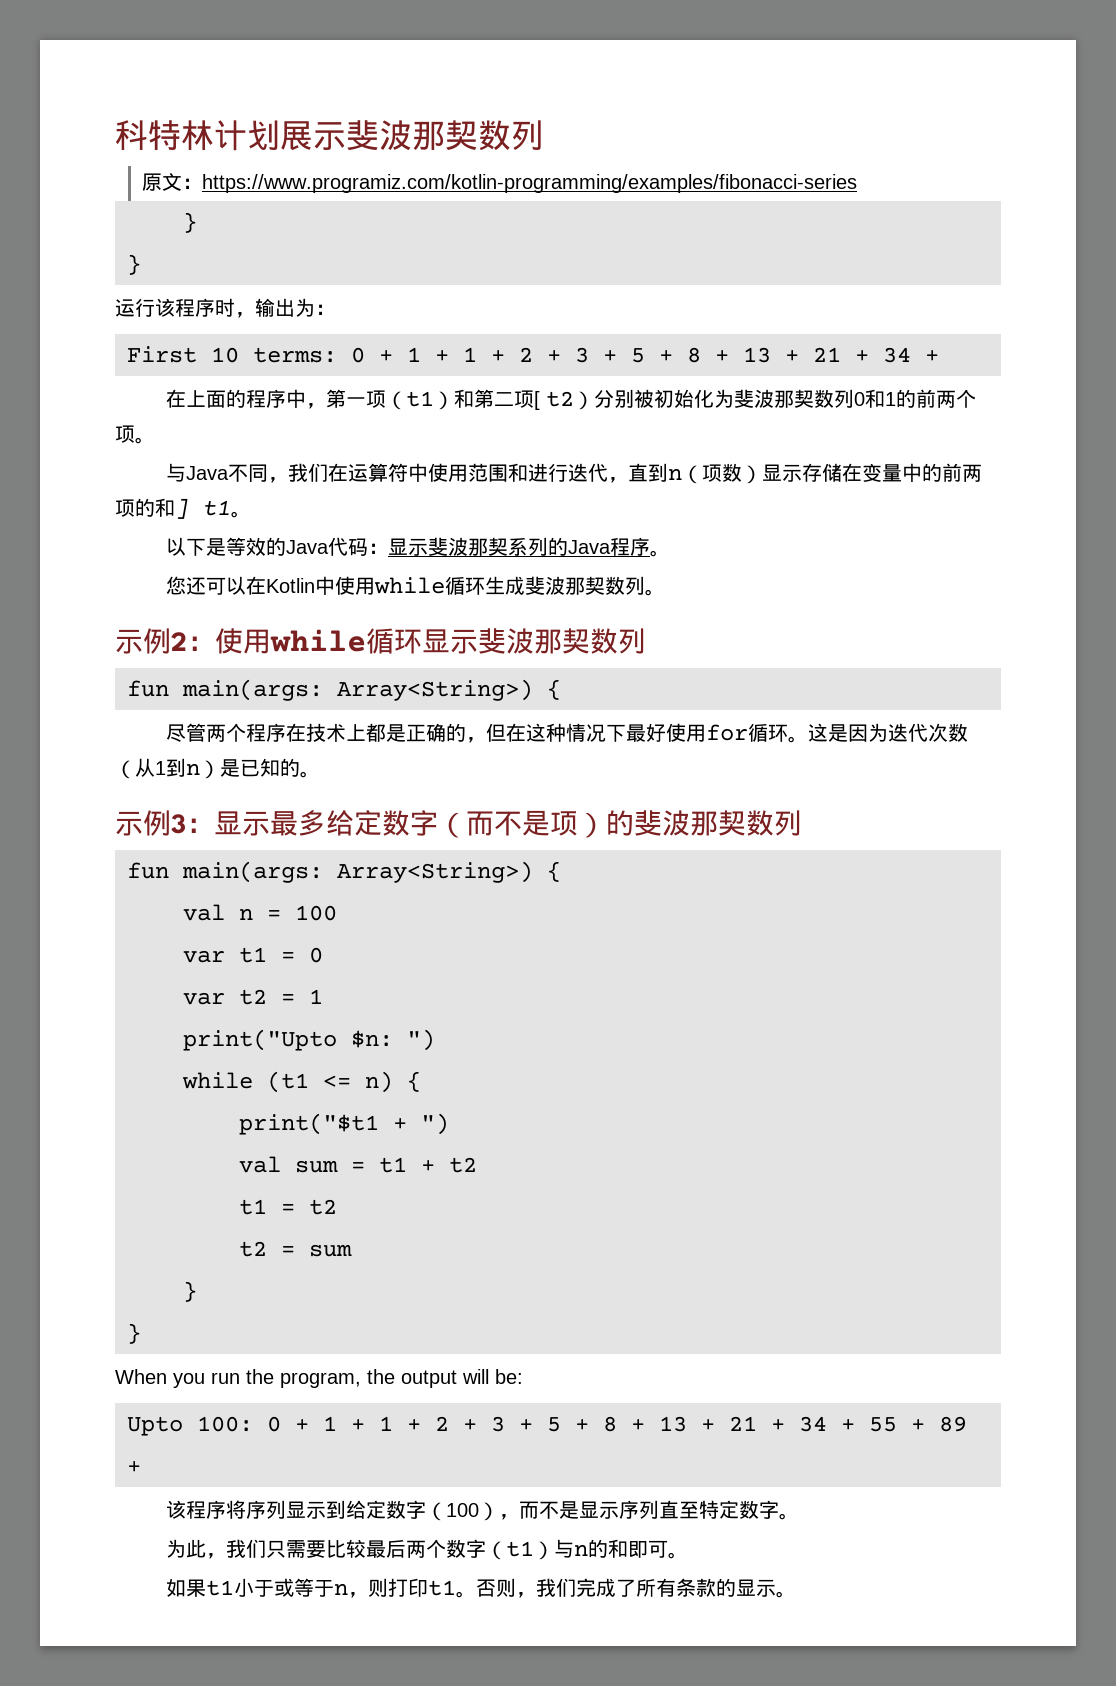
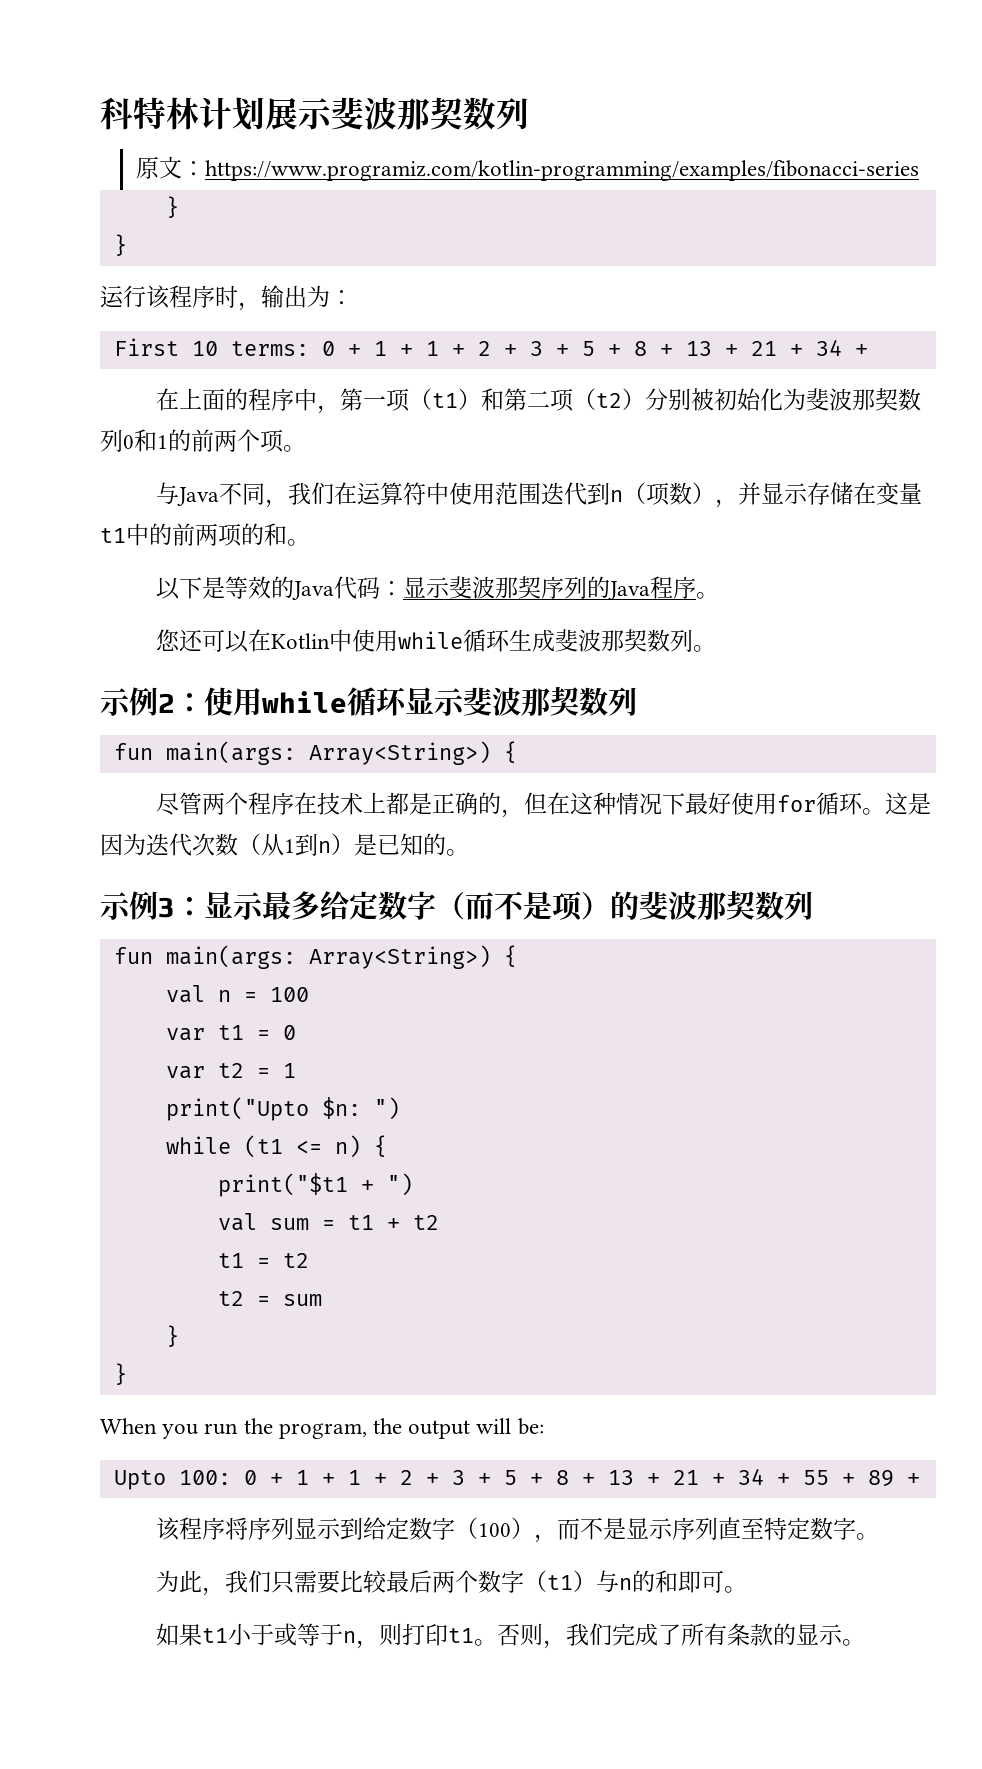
[533,391,540,410] [ -> [573,388,597,410] （
[507,463,648,483] 和进行迭代，直 -> [541,482,588,505] 迭代
(762, 474) none -> [715,482,762,508] ，并
(902, 473) none -> [100,528,126,543] t1
[175,498,231,519] ] t1 -> (287, 534) none
[507,537,528,556] 系 -> [541,576,565,599] 序

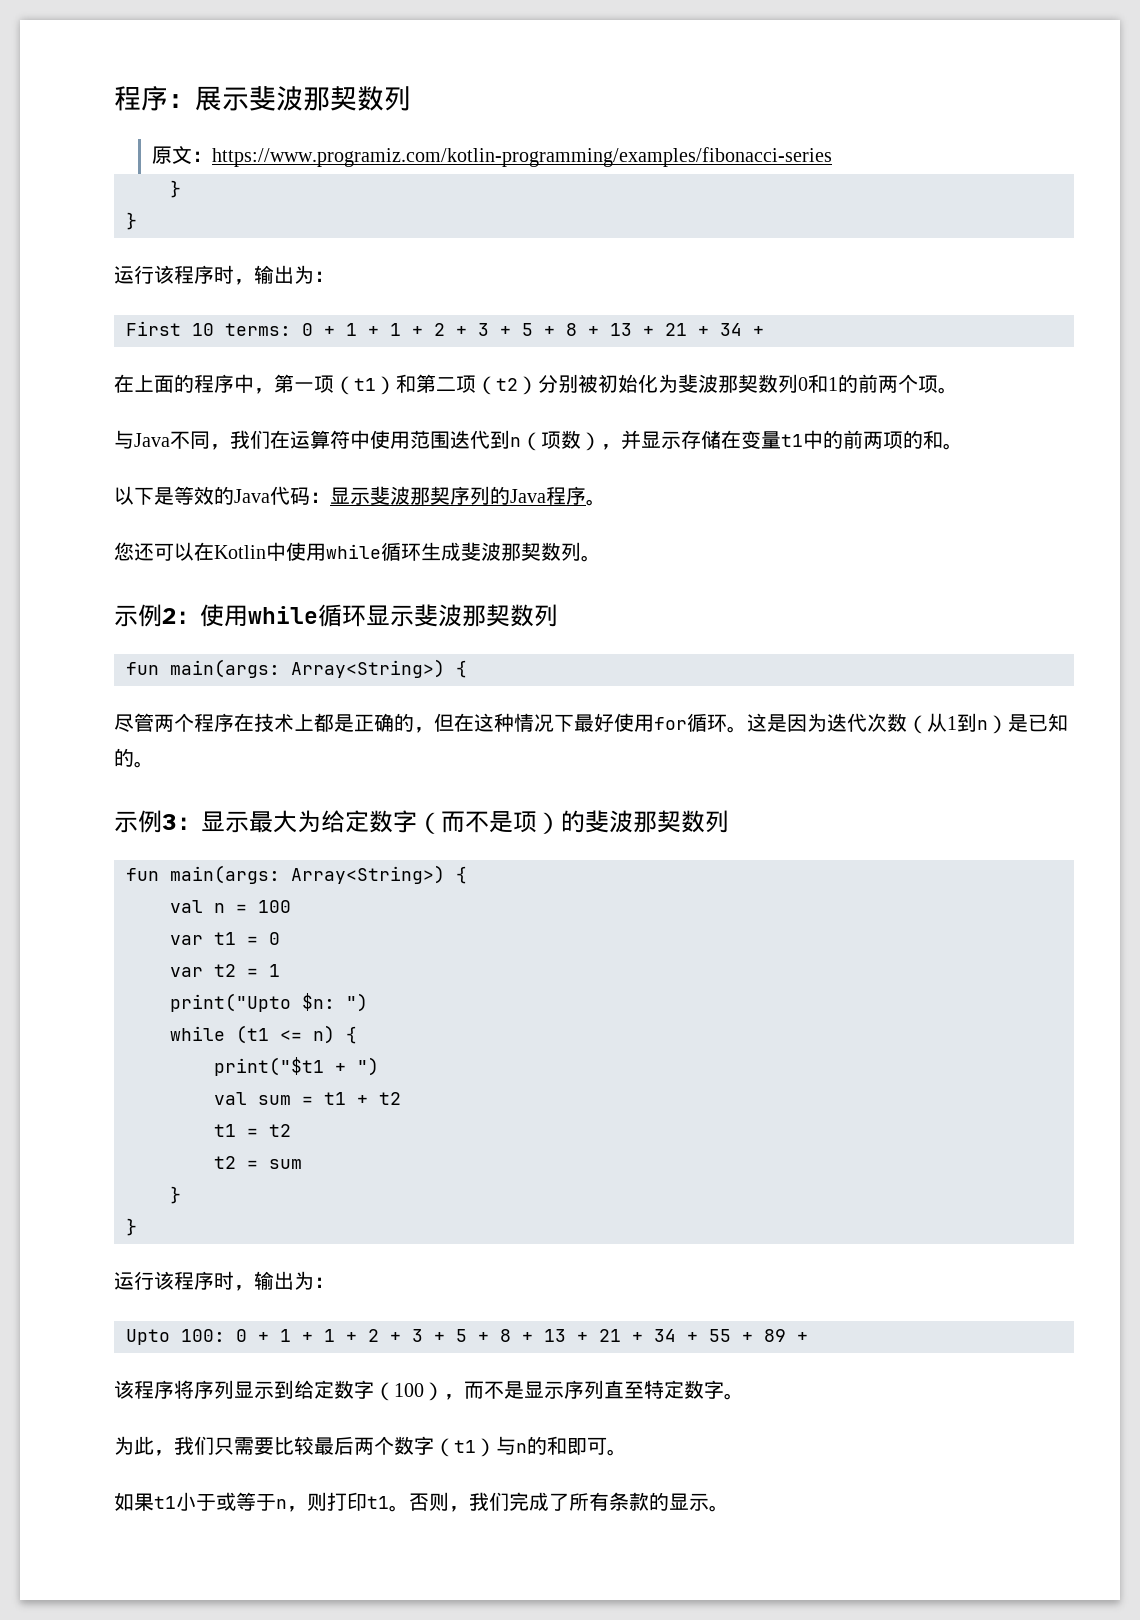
[100,97,265,131] 科特林计划 -> [114,86,195,111] 程序：
[291,891,320,920] 多 -> [273,810,321,833] 大为
[100,1418,544,1439] When you run the program, the output will be: -> [114,1271,334,1291] 运行该程序时，输出为：

